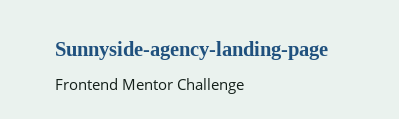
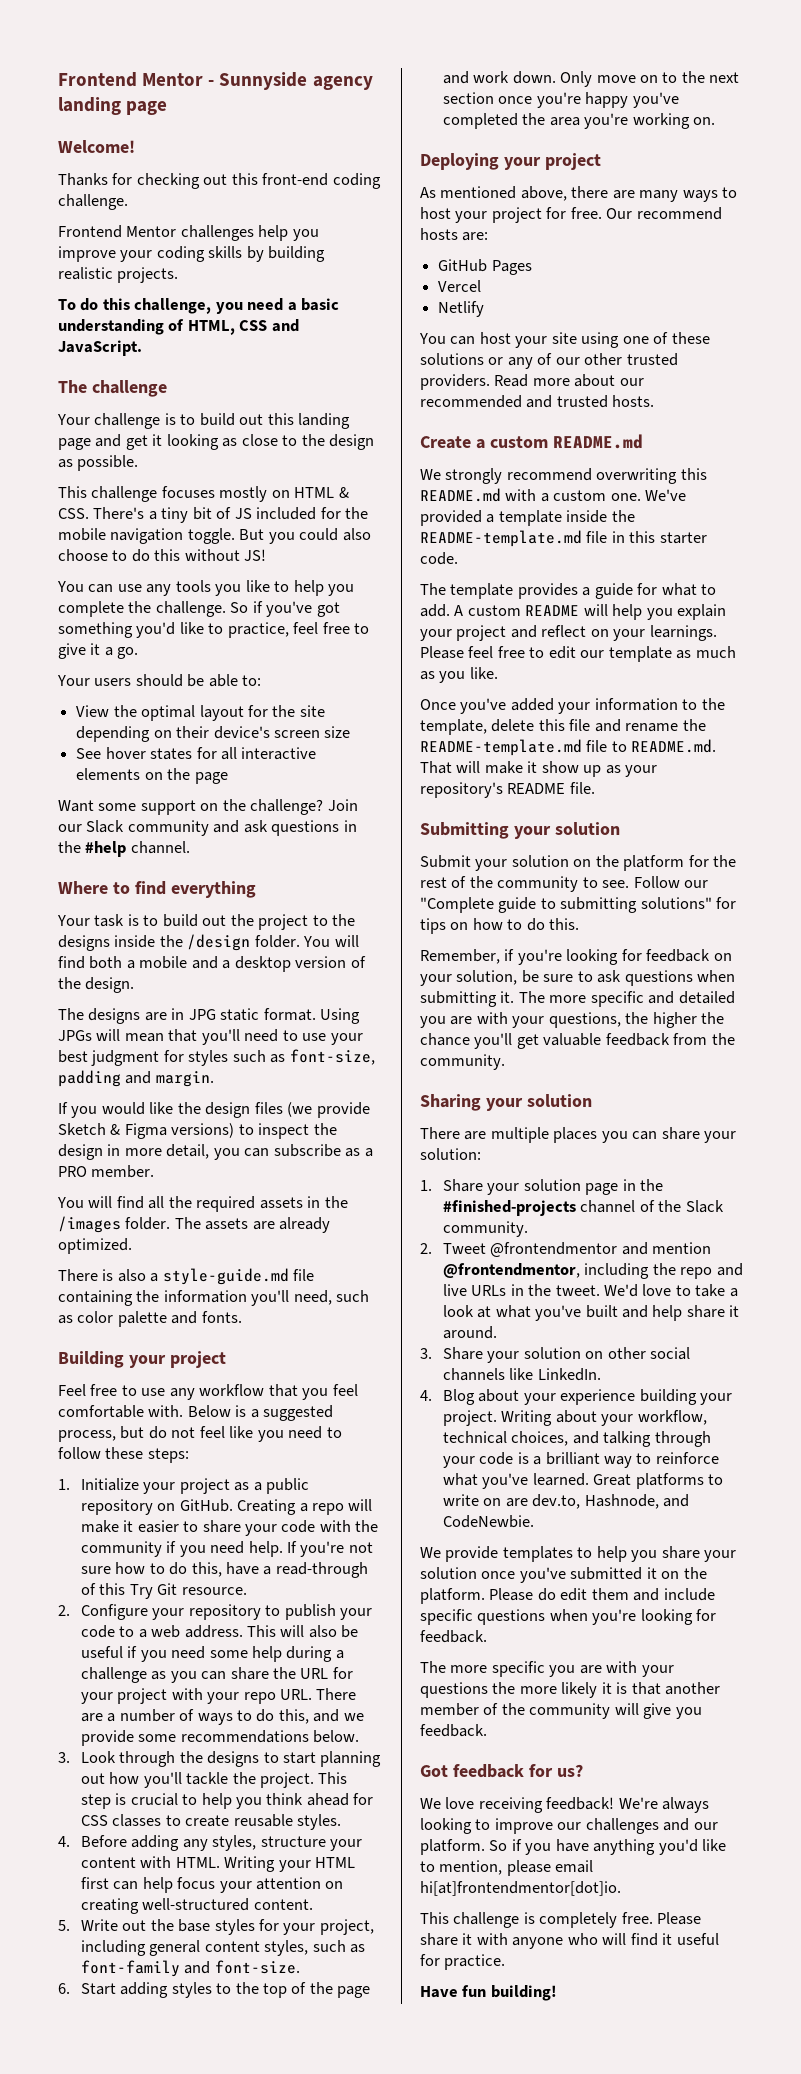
[55,41,328,60] [55,78,245,94] Sunnyside-agency-landing-page // Frontend Mentor Challenge -> [58,72,373,90] [58,97,168,115] [58,140,135,153] [58,173,381,189] [58,194,128,210] [58,225,319,241] [58,246,326,262] [58,267,179,283] [58,298,340,314] [58,319,299,335] [58,340,142,356] [58,380,167,397] [57,413,351,429] [58,434,375,450] [58,455,139,471] [58,486,349,502] [58,507,369,523] [58,528,371,544] [58,549,267,562] [57,580,355,596] [58,601,340,617] [58,622,370,638] [58,643,139,659] [57,674,262,687] [76,705,325,721] [76,726,351,742] [76,747,317,760] [76,768,228,784] [58,799,358,815] [58,820,357,836] [58,841,190,857] [58,881,256,898] [57,914,356,930] [58,934,359,951] [58,956,366,972] [58,977,135,993] [58,1008,361,1024] [58,1029,363,1045] [58,1049,375,1066] [58,1070,214,1087] [58,1102,370,1118] [58,1123,337,1139] [58,1144,373,1160] [58,1165,155,1178] [57,1196,348,1212] [58,1216,331,1233] [58,1238,132,1254] [58,1268,315,1285] [58,1290,370,1306] [58,1311,242,1327] [58,1351,226,1368] [58,1384,358,1400] [58,1405,334,1421] [58,1426,342,1442] [58,1447,189,1463] [58,1478,310,1494] [80,1499,373,1515] [80,1520,379,1536] [80,1541,373,1557] [80,1562,368,1578] [80,1583,247,1599] [58,1604,373,1620] [80,1625,359,1638] [80,1646,344,1662] [80,1667,353,1683] [80,1688,357,1704] [80,1709,364,1725] [80,1730,360,1746] [58,1751,382,1767] [80,1772,348,1788] [80,1793,374,1809] [80,1814,342,1830] [58,1835,363,1851] [80,1856,356,1872] [80,1877,344,1893] [80,1898,313,1914] [58,1919,374,1935] [80,1940,366,1956] [80,1960,300,1977] [58,1982,371,1998] [442,71,740,87] [442,92,679,108] [442,113,716,129] [420,153,601,170] [420,186,738,202] [420,207,722,223] [420,228,489,241] [438,259,532,275] [438,280,482,292] [438,301,485,317] [419,332,710,348] [420,353,678,369] [420,374,644,390] [420,395,655,408] [420,434,643,449] [420,468,707,484] [420,488,687,502] [420,510,635,526] [420,530,707,547] [420,552,458,565] [420,583,717,599] [420,604,727,620] [420,625,717,641] [420,646,736,662] [420,667,498,683] [420,698,725,714] [420,719,706,735] [420,739,717,756] [420,761,658,777] [420,782,595,798] [420,822,620,839] [420,855,737,871] [420,876,709,892] [420,897,737,913] [420,918,580,934] [420,949,732,965] [420,970,736,986] [420,991,735,1007] [420,1012,725,1028] [420,1033,735,1049] [420,1054,505,1070] [420,1094,592,1111] [420,1127,737,1143] [420,1148,481,1160] [420,1179,664,1195] [442,1200,724,1216] [442,1221,528,1237] [420,1242,712,1257] [442,1263,743,1279] [442,1284,738,1297] [442,1305,740,1321] [442,1326,497,1339] [420,1347,691,1363] [442,1368,601,1381] [420,1389,733,1405] [442,1410,707,1426] [442,1431,711,1447] [442,1452,719,1468] [442,1473,724,1489] [442,1494,690,1509] [442,1515,534,1528] [420,1546,737,1562] [420,1567,707,1583] [420,1588,715,1604] [420,1609,717,1625] [420,1630,487,1643] [420,1661,674,1677] [420,1682,721,1698] [420,1703,702,1719] [420,1724,487,1737] [420,1764,583,1778] [420,1797,710,1813] [420,1818,718,1834] [420,1839,727,1855] [420,1860,594,1876] [420,1881,621,1896] [420,1912,702,1928] [420,1933,719,1949] [420,1954,506,1970] [420,1985,557,2001] Frontend Mentor - Sunnyside agency landing page // Welcome! // Thanks for checking out this front-end coding challenge. // Frontend Mentor challenges help you improve your coding skills by building realistic projects. // To do this challenge, you need a basic understanding of HTML, CSS and JavaScript. // The challenge // Your challenge is to build out this landing page and get it looking as close to the design as possible. // This challenge focuses mostly on HTML & CSS. There's a tiny bit of JS included for the mobile navigation toggle. But you could also choose to do this without JS! // You can use any tools you like to help you complete the challenge. So if you've got something you'd like to practice, feel free to give it a go. // Your users should be able to: // View the optimal layout for the site depending on their device's screen size // See hover states for all interactive elements on the page // Want some support on the challenge? Join our Slack community and ask questions in the #help channel. // Where to find everything // Your task is to build out the project to the designs inside the /design folder. You will find both a mobile and a desktop version of the design. // The designs are in JPG static format. Using JPGs will mean that you'll need to use your best judgment for styles such as font-size, padding and margin. // If you would like the design files (we provide Sketch & Figma versions) to inspect the design in more detail, you can subscribe as a PRO member. // You will find all the required assets in the /images folder. The assets are already optimized. // There is also a style-guide.md file containing the information you'll need, such as color palette and fonts. // Building your project // Feel free to use any workflow that you feel comfortable with. Below is a suggested process, but do not feel like you need to follow these steps: // 1. Initialize your project as a public repository on GitHub. Creating a repo will make it easier to share your code with the community if you need help. If you're not sure how to do this, have a read-through of this Try Git resource. // 2. Configure your repository to publish your code to a web address. This will also be useful if you need some help during a challenge as you can share the URL for your project with your repo URL. There are a number of ways to do this, and we provide some recommendations below. // 3. Look through the designs to start planning out how you'll tackle the project. This step is crucial to help you think ahead for CSS classes to create reusable styles. // 4. Before adding any styles, structure your content with HTML. Writing your HTML first can help focus your attention on creating well-structured content. // 5. Write out the base styles for your project, including general content styles, such as font-family and font-size. // 6. Start adding styles to the top of the page and work down. Only move on to the next section once you're happy you've completed the area you're working on. // Deploying your project // As mentioned above, there are many ways to host your project for free. Our recommend hosts are: // GitHub Pages // Vercel // Netlify // You can host your site using one of these solutions or any of our other trusted providers. Read more about our recommended and trusted hosts. // Create a custom README.md // We strongly recommend overwriting this README.md with a custom one. We've provided a template inside the README-template.md file in this starter code. // The template provides a guide for what to add. A custom README will help you explain your project and reflect on your learnings. Please feel free to edit our template as much as you like. // Once you've added your information to the template, delete this file and rename the README-template.md file to README.md. That will make it show up as your repository's README file. // Submitting your solution // Submit your solution on the platform for the rest of the community to see. Follow our "Complete guide to submitting solutions" for tips on how to do this. // Remember, if you're looking for feedback on your solution, be sure to ask questions when submitting it. The more specific and detailed you are with your questions, the higher the chance you'll get valuable feedback from the community. // Sharing your solution // There are multiple places you can share your solution: // 1. Share your solution page in the #finished-projects channel of the Slack community. // 2. Tweet @frontendmentor and mention @frontendmentor, including the repo and live URLs in the tweet. We'd love to take a look at what you've built and help share it around. // 3. Share your solution on other social channels like LinkedIn. // 4. Blog about your experience building your project. Writing about your workflow, technical choices, and talking through your code is a brilliant way to reinforce what you've learned. Great platforms to write on are dev.to, Hashnode, and CodeNewbie. // We provide templates to help you share your solution once you've submitted it on the platform. Please do edit them and include specific questions when you're looking for feedback. // The more specific you are with your questions the more likely it is that another member of the community will give you feedback. // Got feedback for us? // We love receiving feedback! We're always looking to improve our challenges and our platform. So if you have anything you'd like to mention, please email hi[at]frontendmentor[dot]io. // This challenge is completely free. Please share it with anyone who will find it useful for practice. // Have fun building!

